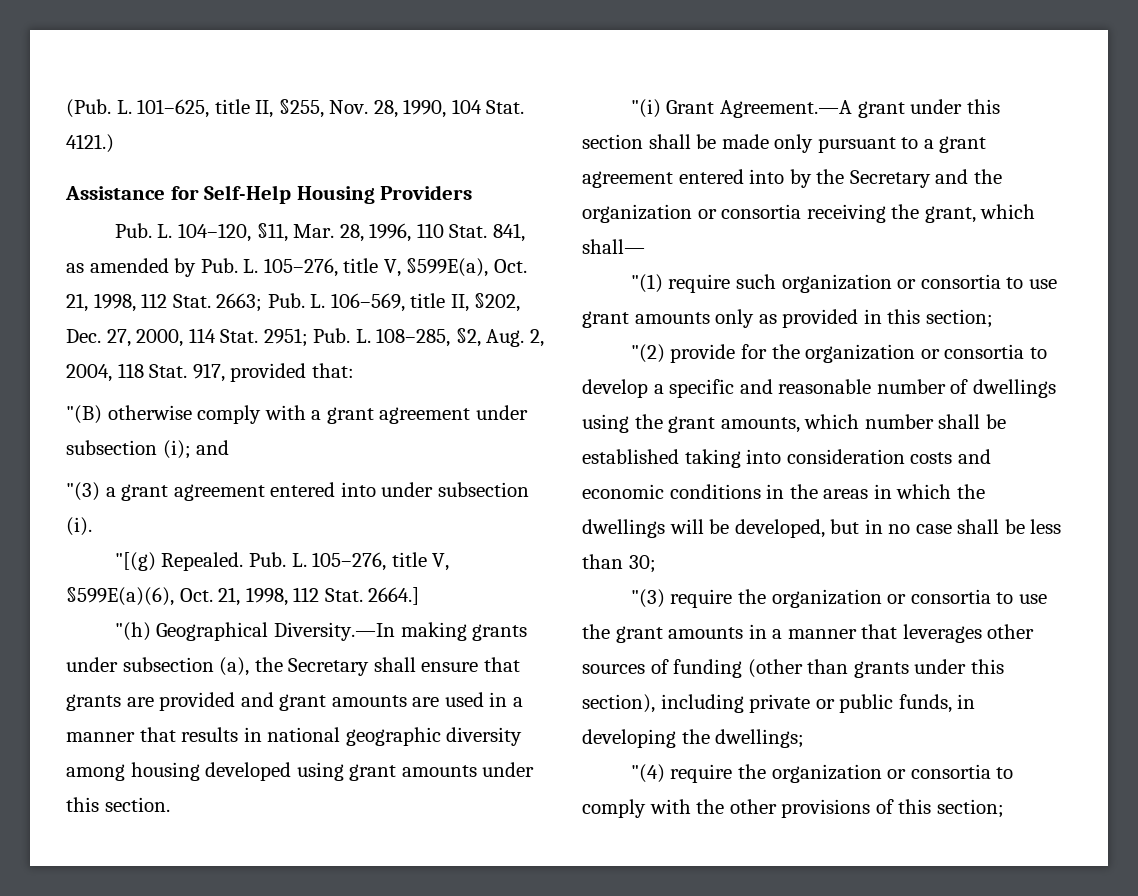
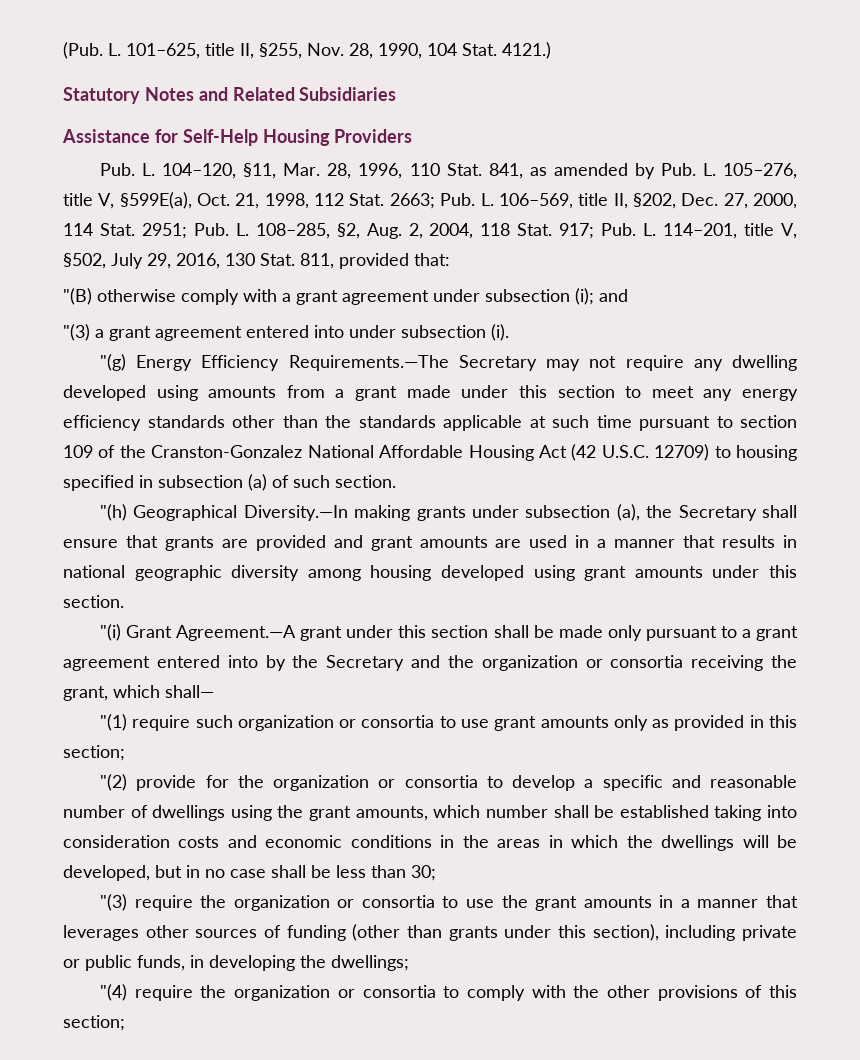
(114, 143) none -> [63,87,397,104] // Statutory Notes and Related Subsidiaries
[192,363,225,382] 917, -> [559,223,798,239] [63,253,334,269] 917; Pub. L. 114–201, title V, §502, July 29, 2016, 130 Stat. 811,
[114,552,450,571] [66,587,420,606] "[(g) Repealed. Pub. L. 105–276, title V, §599E(a)(6), Oct. 21, 1998, 112 Stat. 2664.] -> [100,354,798,371] [63,385,799,401] [63,415,797,431] [63,444,797,461] [63,474,396,491] "(g) Energy Efficiency Requirements.—The Secretary may not require any dwelling developed using amounts from a grant made under this section to meet any energy efficiency standards other than the standards applicable at such time pursuant to section 109 of the Cranston-Gonzalez National Affordable Housing Act (42 U.S.C. 12709) to housing specified in subsection (a) of such section.

